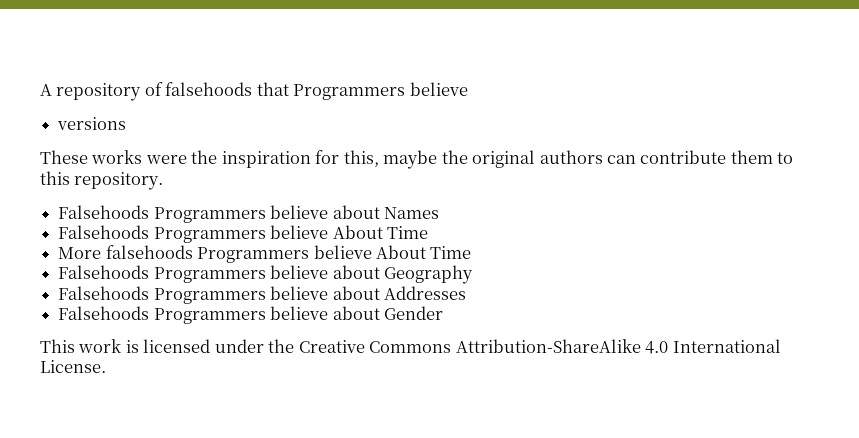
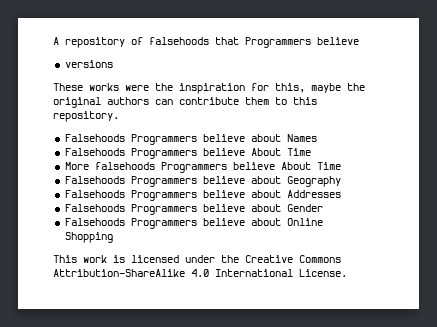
(443, 313) none -> [64,218,323,229] [64,232,113,243] // Falsehoods Programmers believe about Online Shopping

